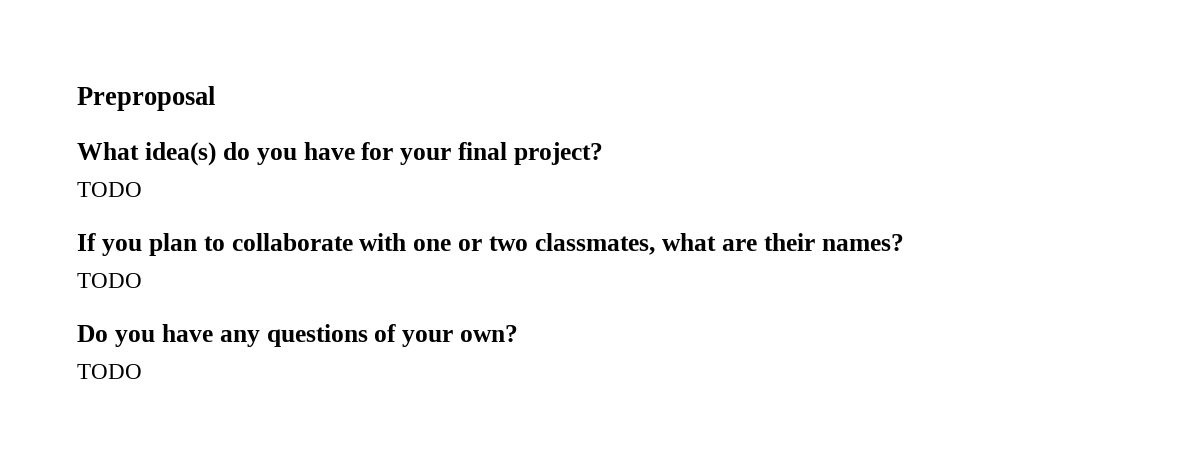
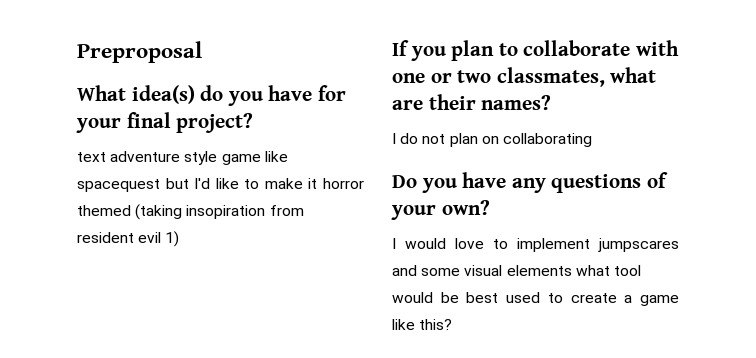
[77,182,142,197] TODO -> [77,151,288,165] [77,178,364,192] [77,204,304,220] [77,231,180,247] text adventure style game like spacequest but I'd like to make it horror themed (taking insopiration from resident evil 1)
[77,273,142,288] TODO -> [392,133,592,147] I do not plan on collaborating
[77,364,142,379] TODO -> [392,238,679,252] [392,265,641,276] [392,292,679,306] [392,319,453,330] I would love to implement jumpscares and some visual elements what tool would be best used to create a game like this?

